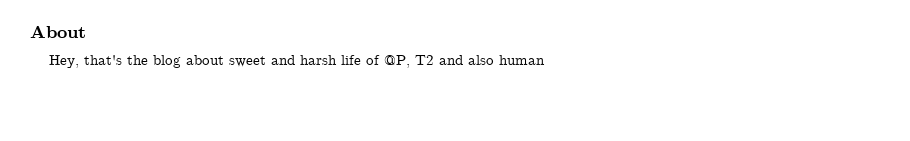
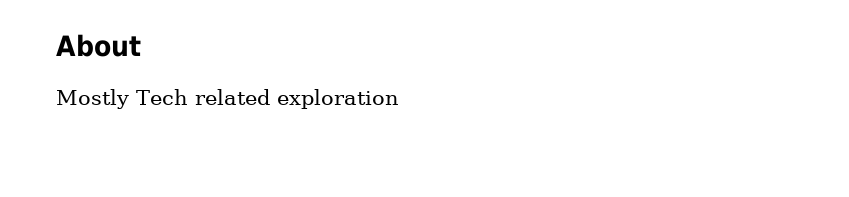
[48,55,545,68] Hey, that's the blog about sweet and harsh life of @P, T2 and also human -> [56,89,399,109] Mostly Tech related exploration

